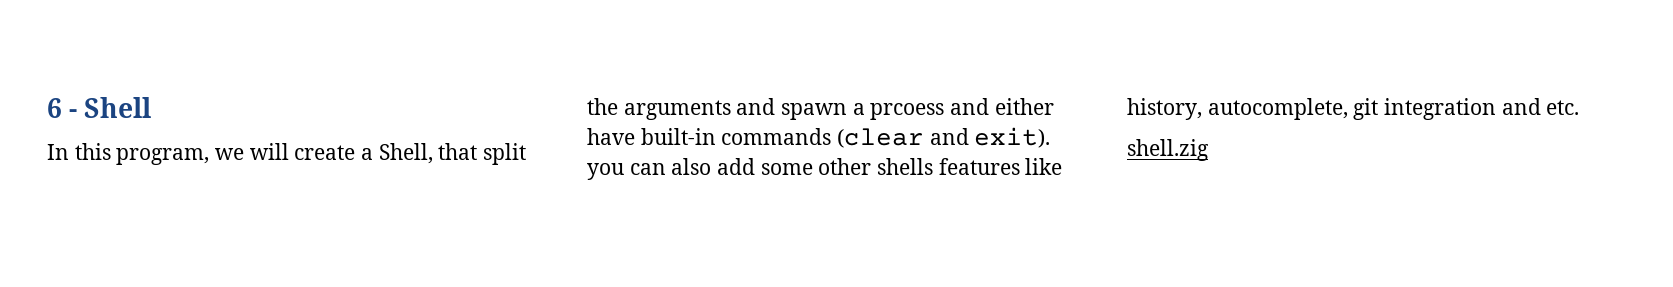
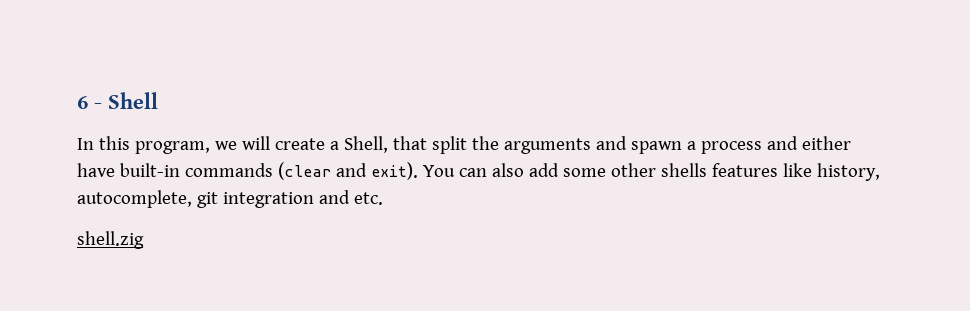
[870,103,945,120] prcoess -> [700,141,762,154] process
[587,163,624,180] you -> [422,165,455,177] You

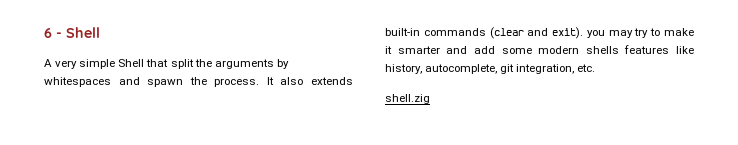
[77,136,851,154] [77,163,115,177] In this program, we will create a Shell, that split the arguments and spawn a process and either have -> [44,59,289,69] [44,77,353,87] A very simple Shell that split the arguments by whitespaces and spawn the process. It also extends
[422,163,524,177] You can also -> [586,28,694,38] [385,46,468,54] you may try to make it smarter and
[610,163,656,177] other -> [538,46,580,54] modern
[222,190,350,208] integration and -> [516,64,575,74] integration,

